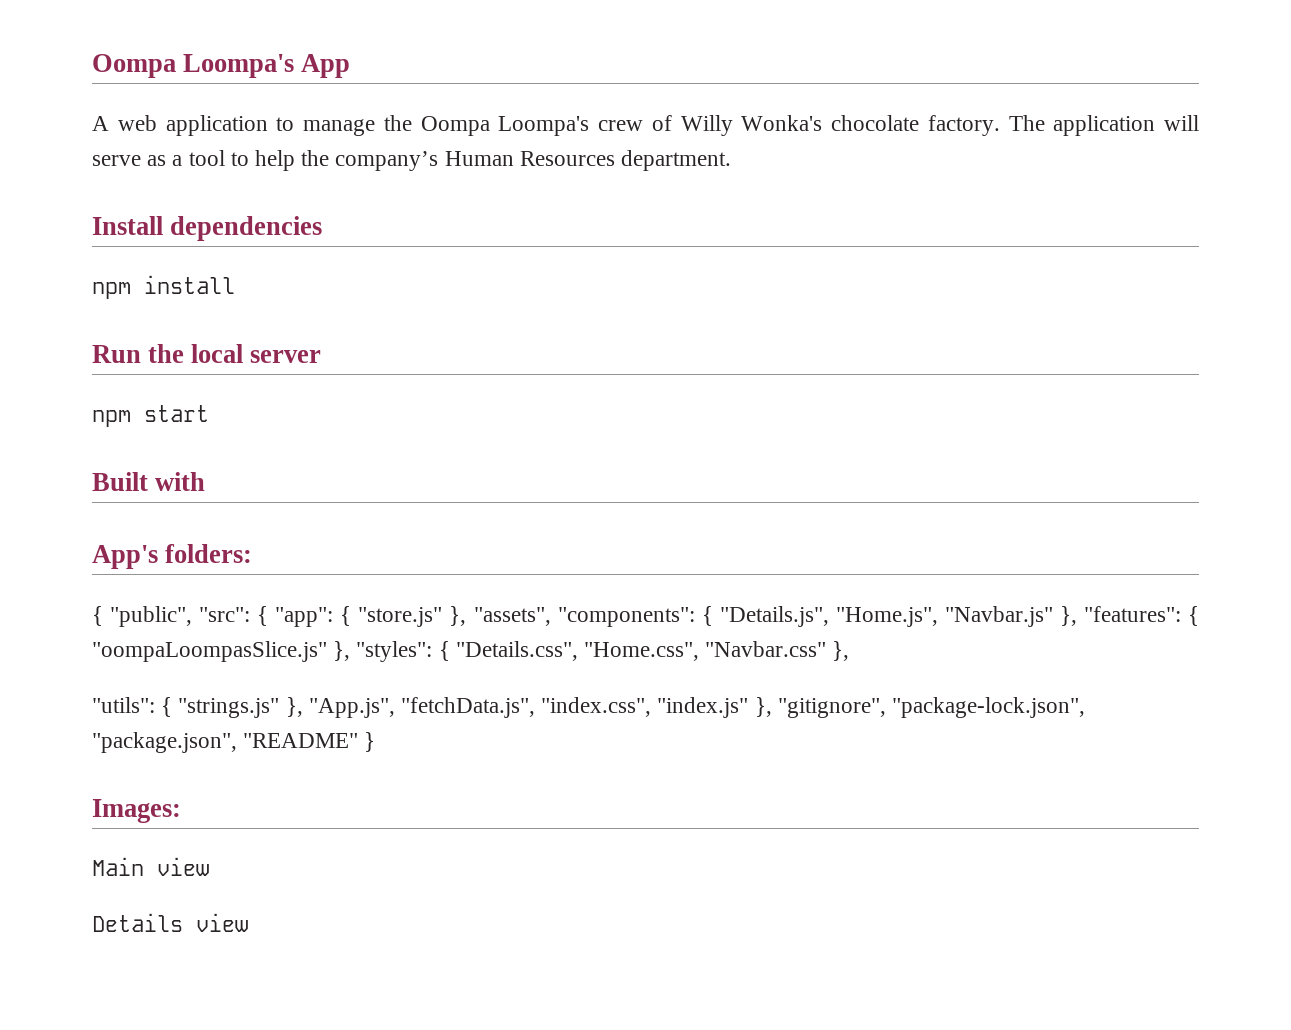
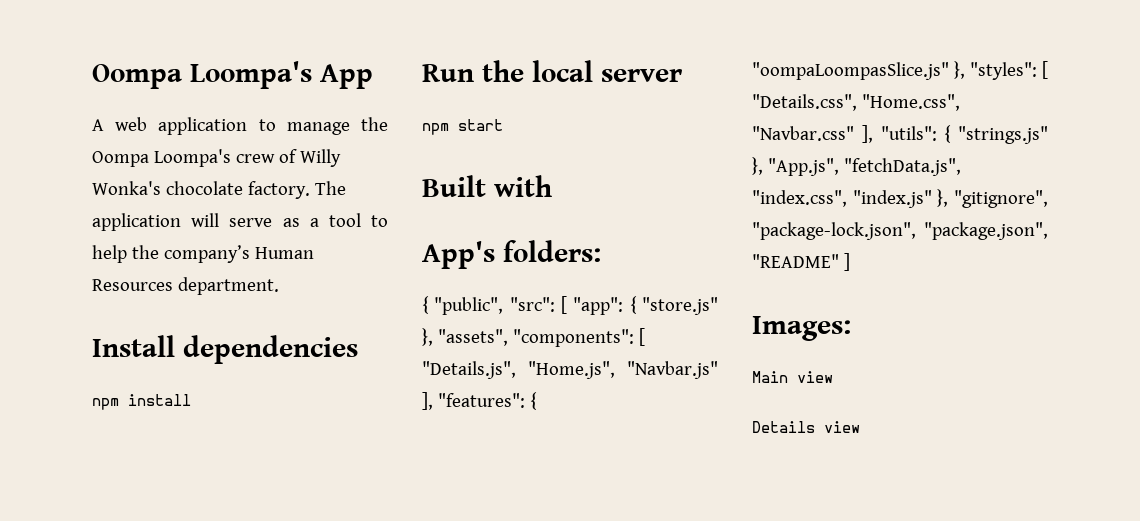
[257,606,269,626] { -> [561,296,567,314] [
[701,606,713,626] { -> [638,328,645,346] [
[1059,606,1077,626] }, -> [422,392,433,410] ],
[438,641,450,661] { -> [1042,61,1048,79] [
[832,641,850,661] }, // -> [861,125,873,143] ],
[364,732,376,752] } -> [843,253,850,271] ]

